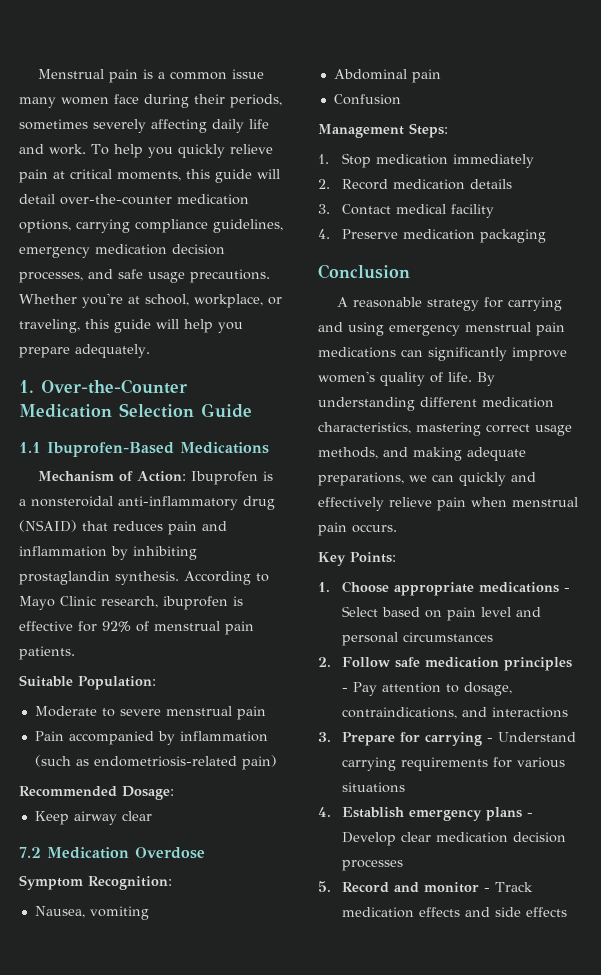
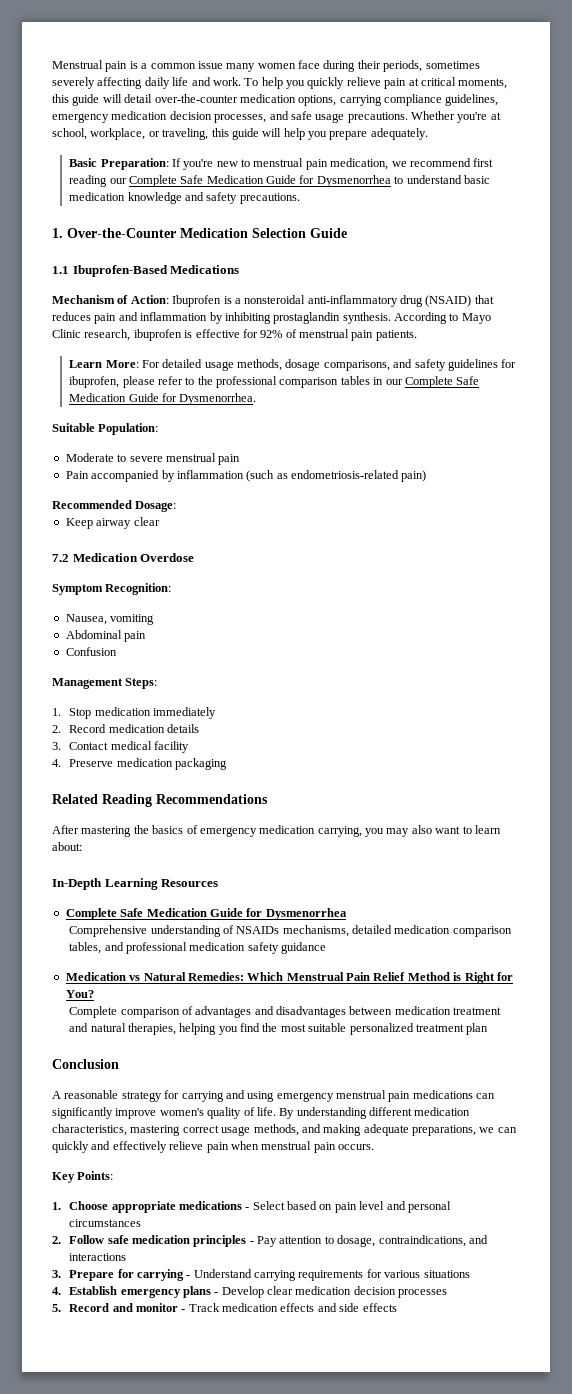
(150, 351) none -> [69,158,494,170] [69,175,490,187] [69,192,300,204] // Basic Preparation: If you're new to menstrual pain medication, we recommend first reading our Complete Safe Medication Guide for Dysmenorrhea to understand basic medication knowledge and safety precautions.
(75, 653) none -> [69,359,517,371] [69,376,480,388] [69,393,257,405] // Learn More: For detailed usage methods, dosage comparisons, and safety guidelines for ibuprofen, please refer to the professional comparison tables in our Complete Safe Medication Guide for Dysmenorrhea.
(547, 236) none -> [52,794,268,807] [52,825,501,837] [52,842,82,851] [52,878,219,890] [65,908,347,920] [69,925,512,937] [69,942,327,954] [65,972,513,984] [65,990,94,998] [69,1006,502,1018] [69,1023,489,1035] // Related Reading Recommendations // After mastering the basics of emergency medication carrying, you may also want to learn about: // In-Depth Learning Resources // Complete Safe Medication Guide for Dysmenorrhea // Comprehensive understanding of NSAIDs mechanisms, detailed medication comparison tables, and professional medication safety guidance // Medication vs Natural Remedies: Which Menstrual Pain Relief Method is Right for You? // Complete comparison of advantages and disadvantages between medication treatment and natural therapies, helping you find the most suitable personalized treatment plan

